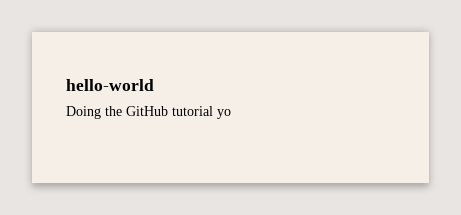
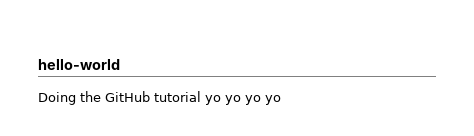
(231, 114) none -> [225,95,281,105] yo yo yo

